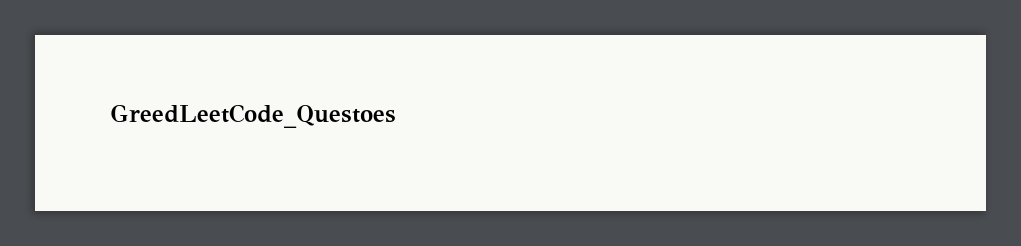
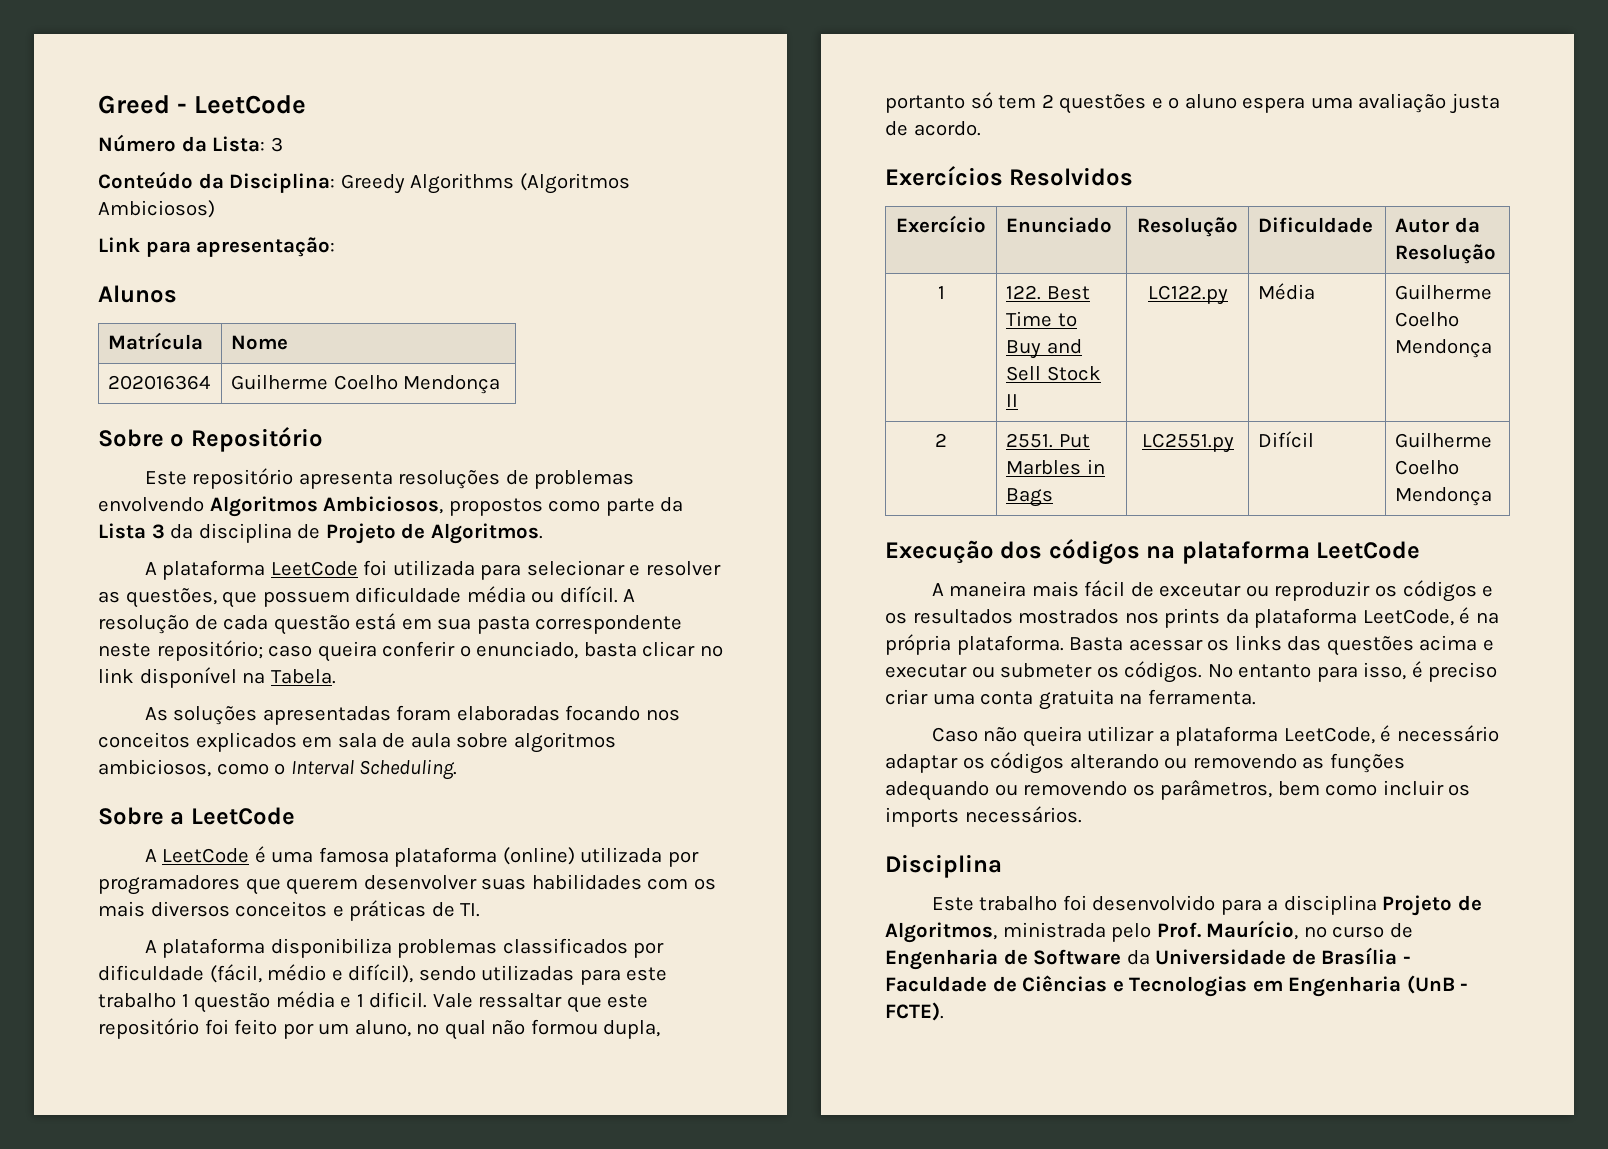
[110,104,396,128] GreedLeetCode_Questoes -> [98,95,307,114] [98,134,283,152] [98,171,630,194] [98,200,215,218] [98,237,336,257] [98,285,177,303] [108,332,204,350] [231,335,289,350] [108,375,211,390] [231,374,501,394] [98,427,323,452] [144,468,635,489] [98,496,684,517] [98,523,543,544] [144,560,721,580] [98,586,636,608] [98,613,683,635] [98,640,723,662] [98,667,336,688] [144,705,680,725] [98,732,616,753] [98,759,458,780] [98,807,295,825] [144,846,699,867] [98,874,716,895] [98,900,481,921] [144,938,665,958] [98,964,668,985] [98,991,649,1013] [98,1018,661,1040] [885,92,1500,114] [885,121,981,136] [885,166,1134,186] [896,215,986,233] [1006,217,1113,233] [1137,217,1238,237] [1258,217,1374,233] [1395,217,1480,233] [1395,244,1497,264] [937,286,945,299] [1006,285,1090,300] [1006,311,1077,327] [1006,339,1082,359] [1006,366,1101,381] [1006,394,1019,407] [1147,285,1228,305] [1258,283,1316,300] [1395,284,1493,300] [1395,312,1460,327] [1395,339,1493,358] [935,433,947,447] [1006,433,1090,448] [1006,459,1105,475] [1006,488,1054,507] [1141,433,1234,453] [1258,431,1315,448] [1395,432,1493,448] [1395,460,1460,475] [1395,487,1493,506] [885,539,1421,565] [931,580,1494,602] [885,607,1499,628] [885,634,1494,656] [885,661,1498,683] [885,689,1256,710] [931,725,1499,747] [885,752,1405,774] [885,779,1471,801] [885,806,1082,827] [885,854,1002,878] [931,895,1482,916] [885,920,1413,943] [885,947,1411,970] [885,975,1469,997] [885,1002,944,1021] Greed - LeetCode // Número da Lista: 3 // Conteúdo da Disciplina: Greedy Algorithms (Algoritmos Ambiciosos) // Link para apresentação: // Alunos // Matrícula | Nome // 202016364 | Guilherme Coelho Mendonça // Sobre o Repositório // Este repositório apresenta resoluções de problemas envolvendo Algoritmos Ambiciosos, propostos como parte da Lista 3 da disciplina de Projeto de Algoritmos. // A plataforma LeetCode foi utilizada para selecionar e resolver as questões, que possuem dificuldade média ou difícil. A resolução de cada questão está em sua pasta correspondente neste repositório; caso queira conferir o enunciado, basta clicar no link disponível na Tabela. // As soluções apresentadas foram elaboradas focando nos conceitos explicados em sala de aula sobre algoritmos ambiciosos, como o Interval Scheduling. // Sobre a LeetCode // A LeetCode é uma famosa plataforma (online) utilizada por programadores que querem desenvolver suas habilidades com os mais diversos conceitos e práticas de TI. // A plataforma disponibiliza problemas classificados por dificuldade (fácil, médio e difícil), sendo utilizadas para este trabalho 1 questão média e 1 dificil. Vale ressaltar que este repositório foi feito por um aluno, no qual não formou dupla, portanto só tem 2 questões e o aluno espera uma avaliação justa de acordo. // Exercícios Resolvidos // Exercício | Enunciado | Resolução | Dificuldade | Autor da Resolução // 1 | 122. Best Time to Buy and Sell Stock II | LC122.py | Média | Guilherme Coelho Mendonça // 2 | 2551. Put Marbles in Bags | LC2551.py | Difícil | Guilherme Coelho Mendonça // Execução dos códigos na plataforma LeetCode // A maneira mais fácil de exceutar ou reproduzir os códigos e os resultados mostrados nos prints da plataforma LeetCode, é na própria plataforma. Basta acessar os links das questões acima e executar ou submeter os códigos. No entanto para isso, é preciso criar uma conta gratuita na ferramenta. // Caso não queira utilizar a plataforma LeetCode, é necessário adaptar os códigos alterando ou removendo as funções adequando ou removendo os parâmetros, bem como incluir os imports necessários. // Disciplina // Este trabalho foi desenvolvido para a disciplina Projeto de Algoritmos, ministrada pelo Prof. Maurício, no curso de Engenharia de Software da Universidade de Brasília - Faculdade de Ciências e Tecnologias em Engenharia (UnB - FCTE).

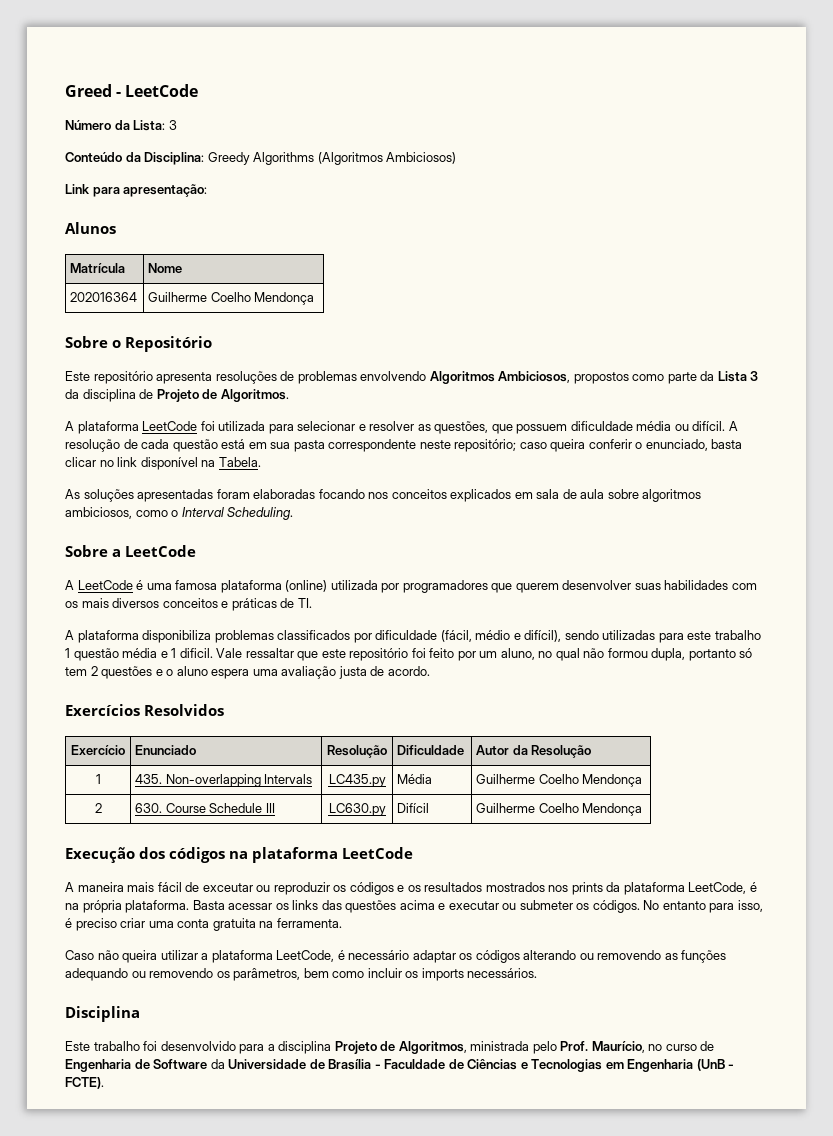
[1006,285,1090,300] [1006,311,1077,327] [1006,339,1082,359] [1006,366,1101,381] [1006,394,1019,407] [1147,285,1228,305] 122. Best Time to Buy and Sell Stock II | LC122.py -> [135,774,313,787] [328,774,386,787] 435. Non-overlapping Intervals | LC435.py
[1006,433,1090,448] [1006,459,1105,475] [1006,488,1054,507] [1141,433,1234,453] 2551. Put Marbles in Bags | LC2551.py -> [135,803,275,813] [328,803,386,816] 630. Course Schedule III | LC630.py

